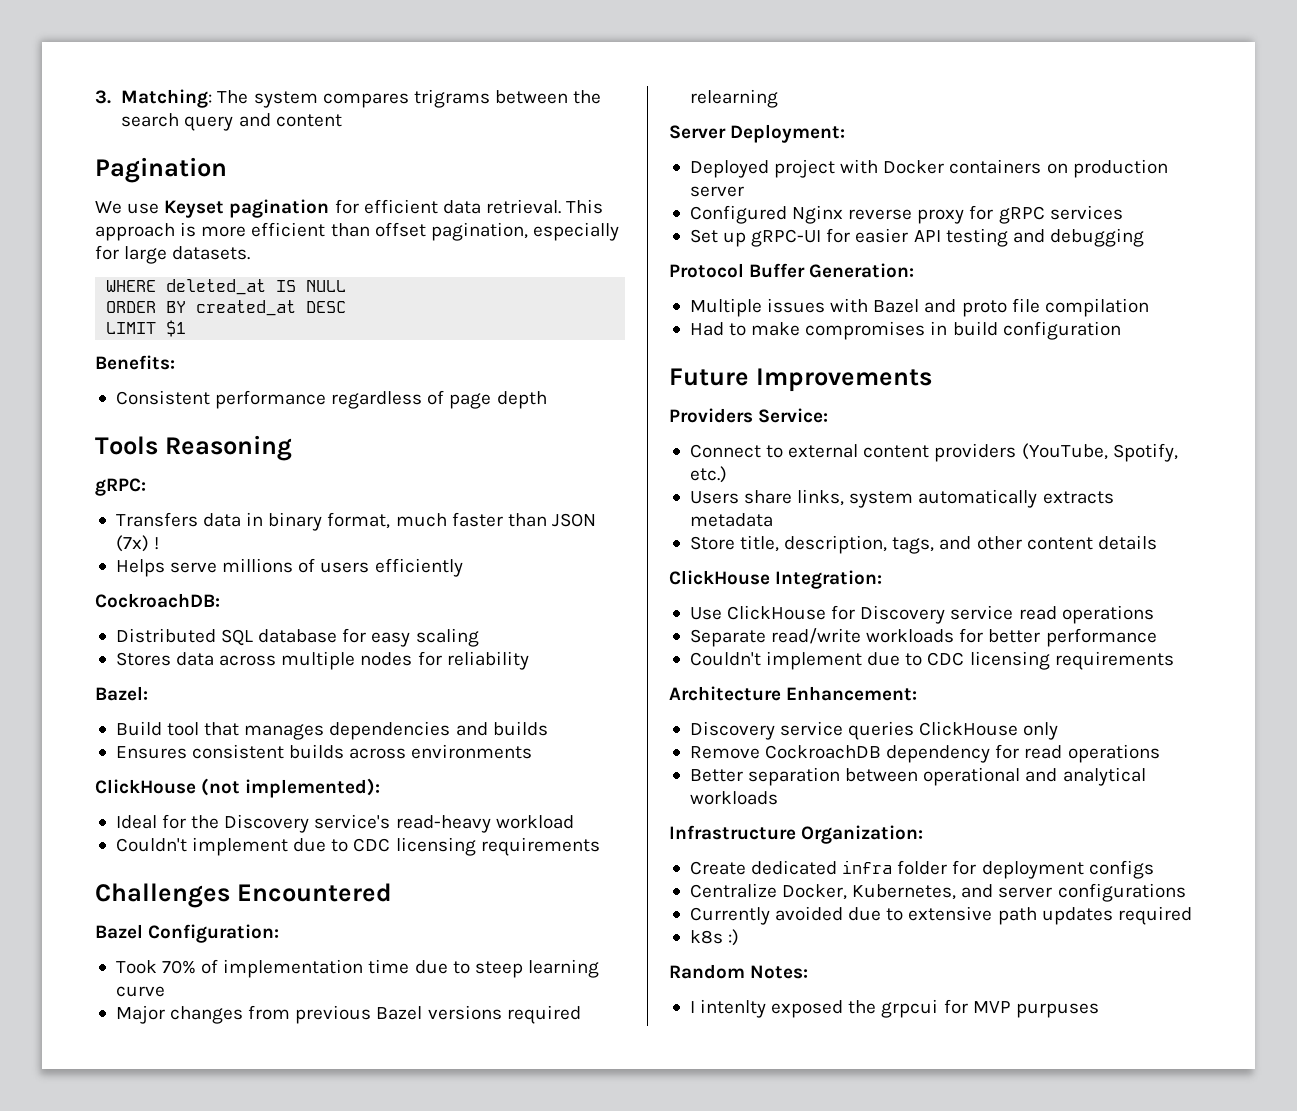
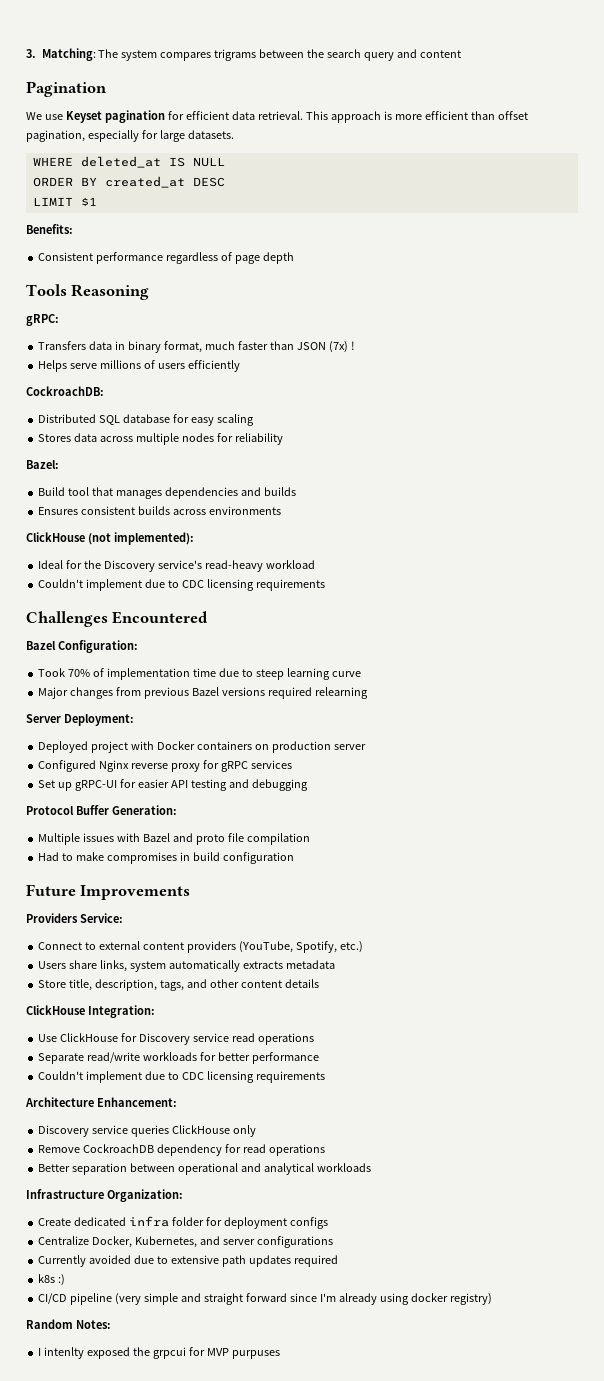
(740, 937) none -> [38,1293,492,1305] // CI/CD pipeline (very simple and straight forward since I'm already using docker registry)

